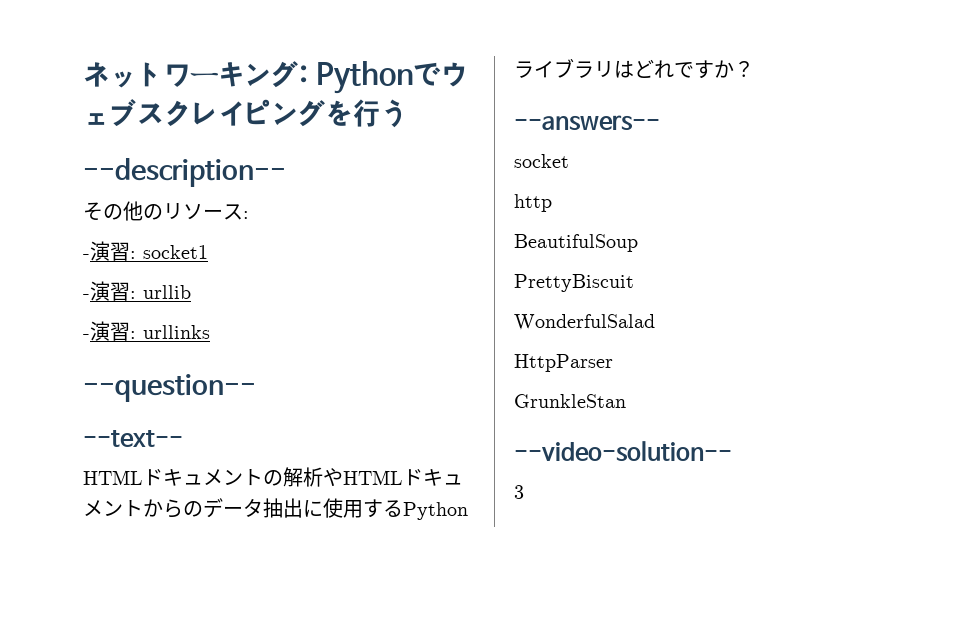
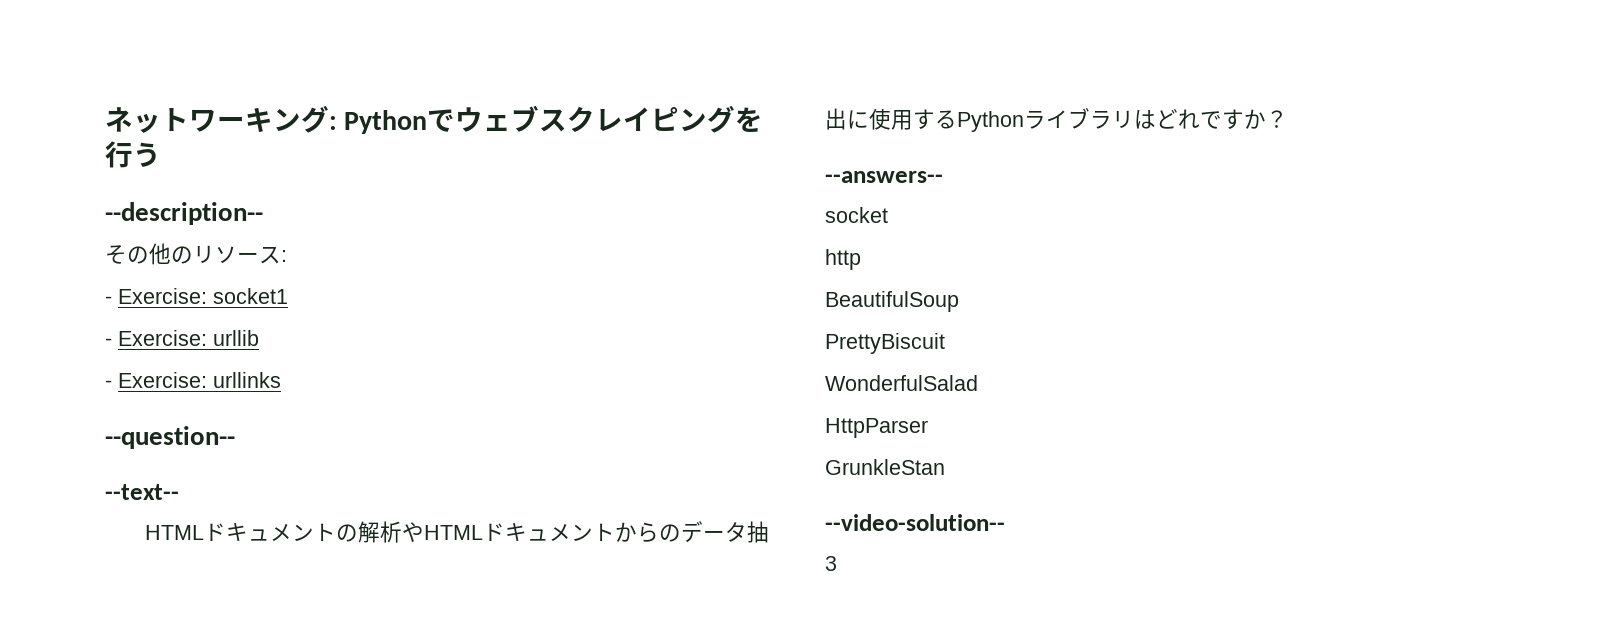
[90,241,136,261] 演習: -> [118,288,207,304] Exercise:
[90,281,136,301] 演習: -> [118,330,207,346] Exercise:
[90,321,136,341] 演習: -> [118,372,207,388] Exercise:

